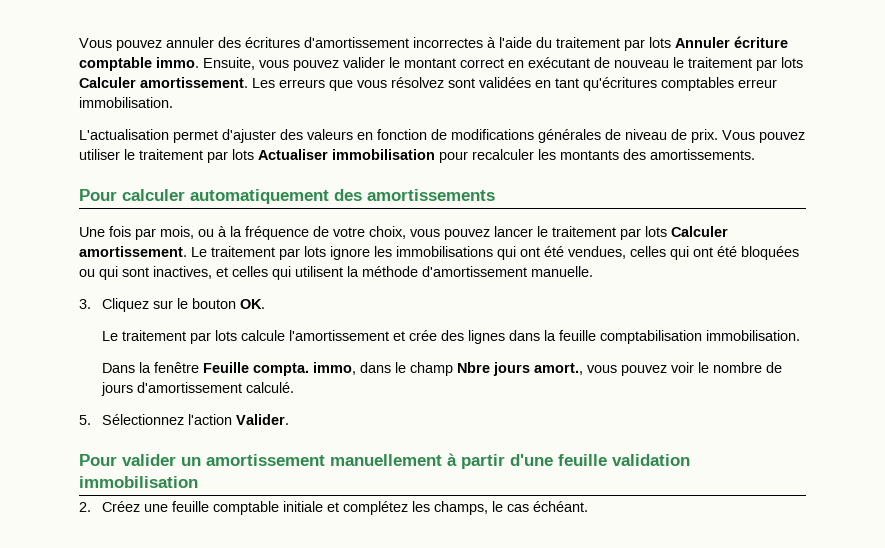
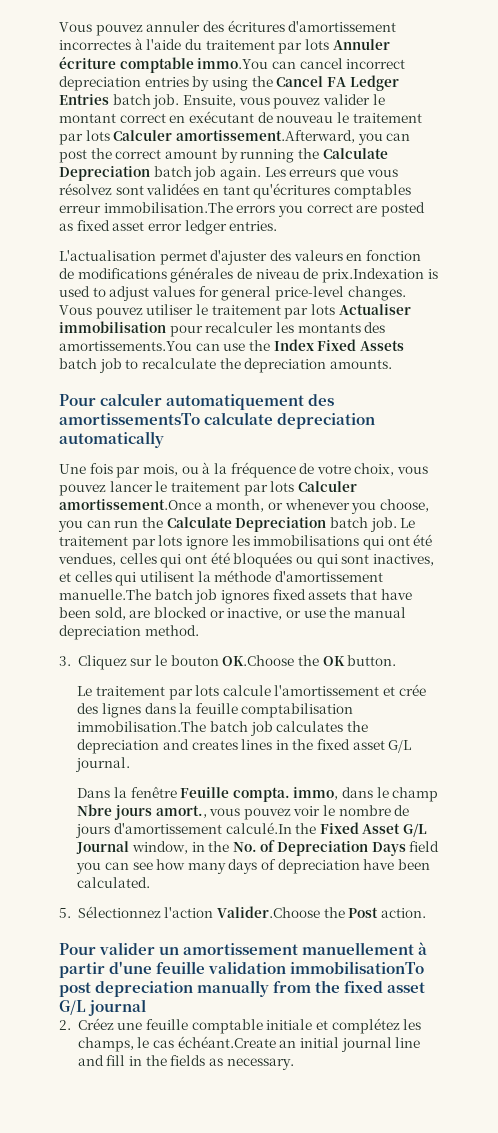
[156,57,199,68] immo. -> [197,58,406,69] [59,75,399,91] [59,94,180,109] immo.You can cancel incorrect depreciation entries by using the Cancel FA Ledger Entries batch job.
[140,77,248,88] amortissement. -> [175,130,411,145] [59,148,388,163] [59,166,261,181] amortissement.Afterward, you can post the correct amount by running the Calculate Depreciation batch job again.
[79,97,173,108] immobilisation. -> [103,202,425,217] [59,220,278,235] immobilisation.The errors you correct are posted as fixed asset error ledger entries.
[691,129,718,143] prix. -> [321,268,438,283] [59,286,406,301] prix.Indexation is used to adjust values for general price-level changes.
[650,149,755,160] amortissements. -> [59,339,404,351] [59,358,392,373] amortissements.You can use the Index Fixed Assets batch job to recalculate the depreciation amounts.
[367,189,495,201] amortissements -> [59,412,376,429] [59,431,164,448] amortissementsTo calculate depreciation automatically
[79,246,187,257] amortissement. -> [59,499,429,514] [58,517,397,532] amortissement.Once a month, or whenever you choose, you can run the Calculate Depreciation batch job.
[531,266,593,277] manuelle. -> [59,589,412,604] [59,607,406,620] [59,625,199,640] manuelle.The batch job ignores fixed assets that have been sold, are blocked or inactive, or use the manual depreciation method.
[240,299,266,309] OK. -> [222,655,397,666] OK.Choose the OK button.
[706,330,801,341] immobilisation. -> [77,721,368,736] [77,739,412,754] [75,757,131,772] immobilisation.The batch job calculates the depreciation and creates lines in the fixed asset G/L journal.
[246,382,295,393] calculé. -> [225,822,428,837] [76,840,440,856] [76,859,431,874] [77,877,151,888] calculé.In the Fixed Asset G/L Journal window, in the No. of Depreciation Days field you can see how many days of depreciation have been calculated.
[236,414,290,425] Valider. -> [217,906,426,918] Valider.Choose the Post action.
[79,476,198,488] immobilisation -> [290,961,425,974] [59,980,426,997] [59,999,147,1016] immobilisationTo post depreciation manually from the fixed asset G/L journal
[533,501,589,512] échéant. -> [177,1036,421,1052] [77,1055,294,1070] échéant.Create an initial journal line and fill in the fields as necessary.

